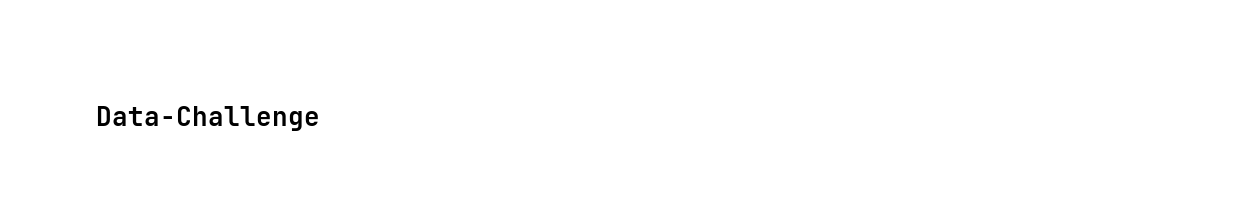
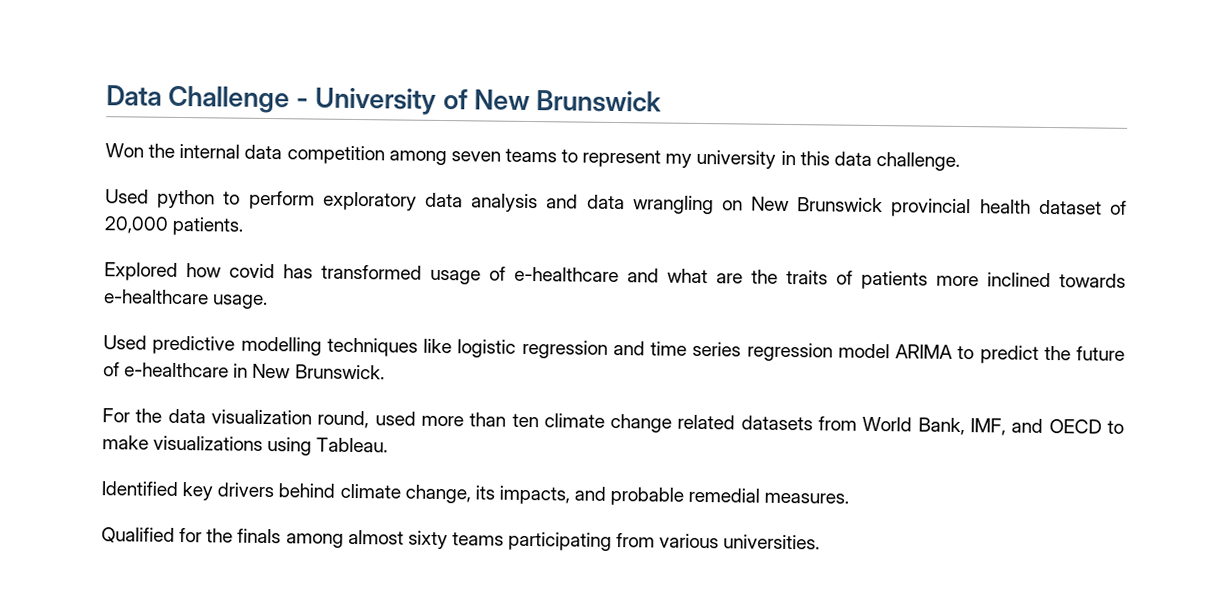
[96,106,320,131] Data-Challenge -> [106,85,662,115] [105,143,960,171] [105,189,1127,218] [104,216,244,236] [104,262,1126,290] [104,289,269,310] [103,335,1125,364] [103,362,385,380] [102,408,1124,436] [102,435,389,456] [101,481,850,506] [101,527,821,551] Data Challenge - University of New Brunswick // Won the internal data competition among seven teams to represent my university in this data challenge. // Used python to perform exploratory data analysis and data wrangling on New Brunswick provincial health dataset of 20,000 patients. // Explored how covid has transformed usage of e-healthcare and what are the traits of patients more inclined towards e-healthcare usage. // Used predictive modelling techniques like logistic regression and time series regression model ARIMA to predict the future of e-healthcare in New Brunswick. // For the data visualization round, used more than ten climate change related datasets from World Bank, IMF, and OECD to make visualizations using Tableau. // Identified key drivers behind climate change, its impacts, and probable remedial measures. // Qualified for the finals among almost sixty teams participating from various universities.

